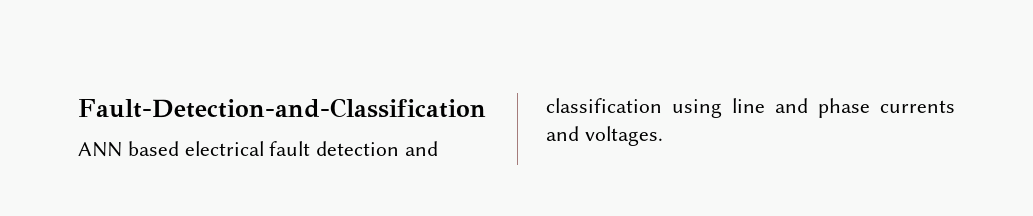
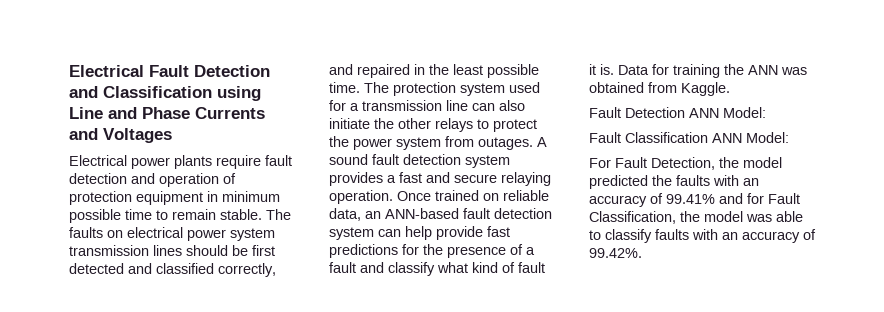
[78,98,486,118] [78,141,439,157] [546,98,955,118] [546,126,663,146] Fault-Detection-and-Classification // ANN based electrical fault detection and classification using line and phase currents and voltages. -> [69,65,270,77] [69,86,261,101] [69,107,265,119] [69,128,172,143] [69,155,292,169] [69,173,236,187] [69,191,280,205] [69,209,291,223] [69,227,275,241] [69,245,275,256] [69,263,276,277] [329,64,539,78] [329,82,540,96] [329,100,525,111] [329,118,537,132] [329,136,547,150] [329,154,510,168] [329,172,551,186] [329,190,549,204] [329,208,552,221] [329,226,510,240] [329,244,535,258] [329,262,545,276] [589,64,807,78] [589,82,730,96] [589,107,766,118] [589,132,789,143] [589,157,782,170] [589,175,759,189] [589,193,800,207] [589,211,803,224] [589,229,816,243] [589,248,642,258] Electrical Fault Detection and Classification using Line and Phase Currents and Voltages // Electrical power plants require fault detection and operation of protection equipment in minimum possible time to remain stable. The faults on electrical power system transmission lines should be first detected and classified correctly, and repaired in the least possible time. The protection system used for a transmission line can also initiate the other relays to protect the power system from outages. A sound fault detection system provides a fast and secure relaying operation. Once trained on reliable data, an ANN-based fault detection system can help provide fast predictions for the presence of a fault and classify what kind of fault it is. Data for training the ANN was obtained from Kaggle. // Fault Detection ANN Model: // Fault Classification ANN Model: // For Fault Detection, the model predicted the faults with an accuracy of 99.41% and for Fault Classification, the model was able to classify faults with an accuracy of 99.42%.

